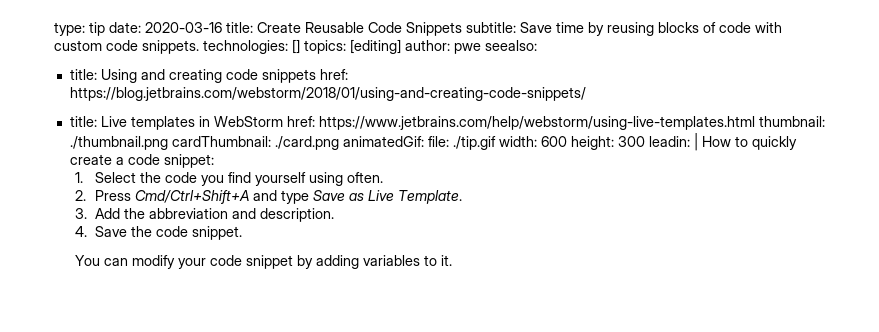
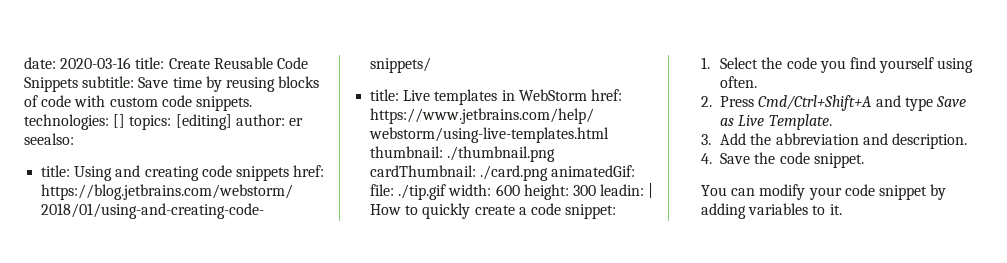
[54,22,105,36] type: tip -> (24, 63) none
[454,43,481,54] pwe -> [288,118,303,126] er

